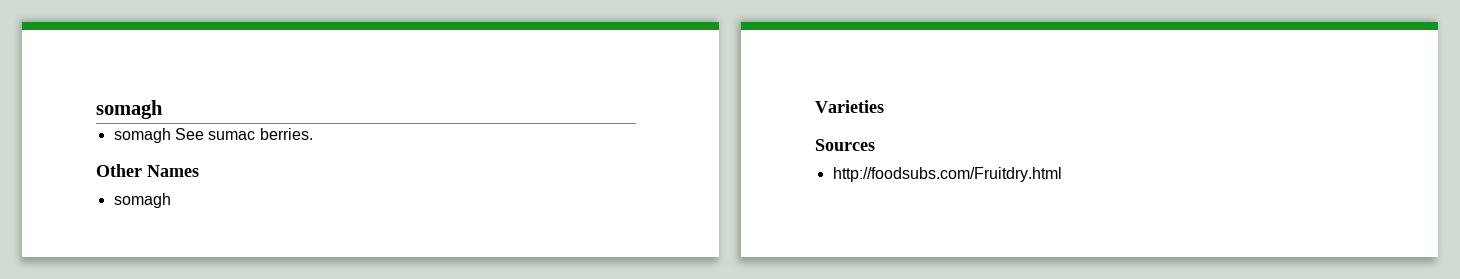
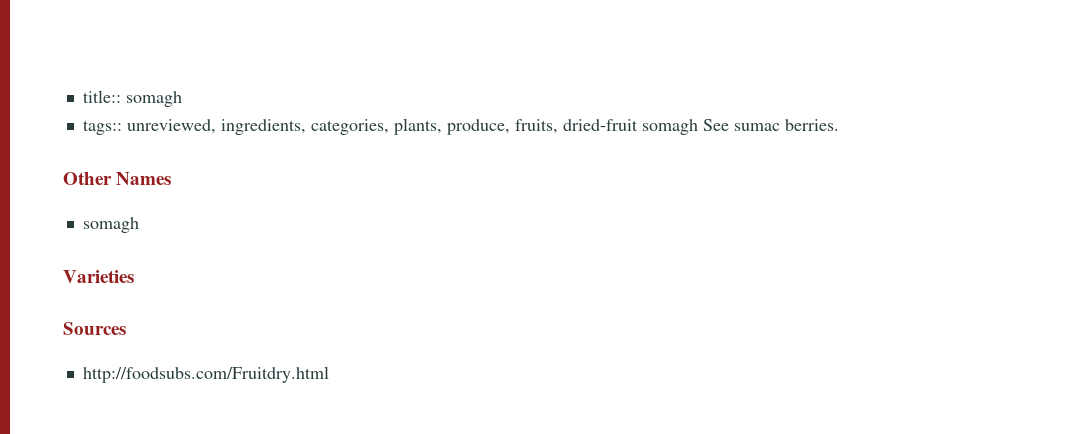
[96,100,163,119] somagh // -> [82,90,182,107] [82,118,638,135] title:: somagh // tags:: unreviewed, ingredients, categories, plants, produce, fruits, dried-fruit

